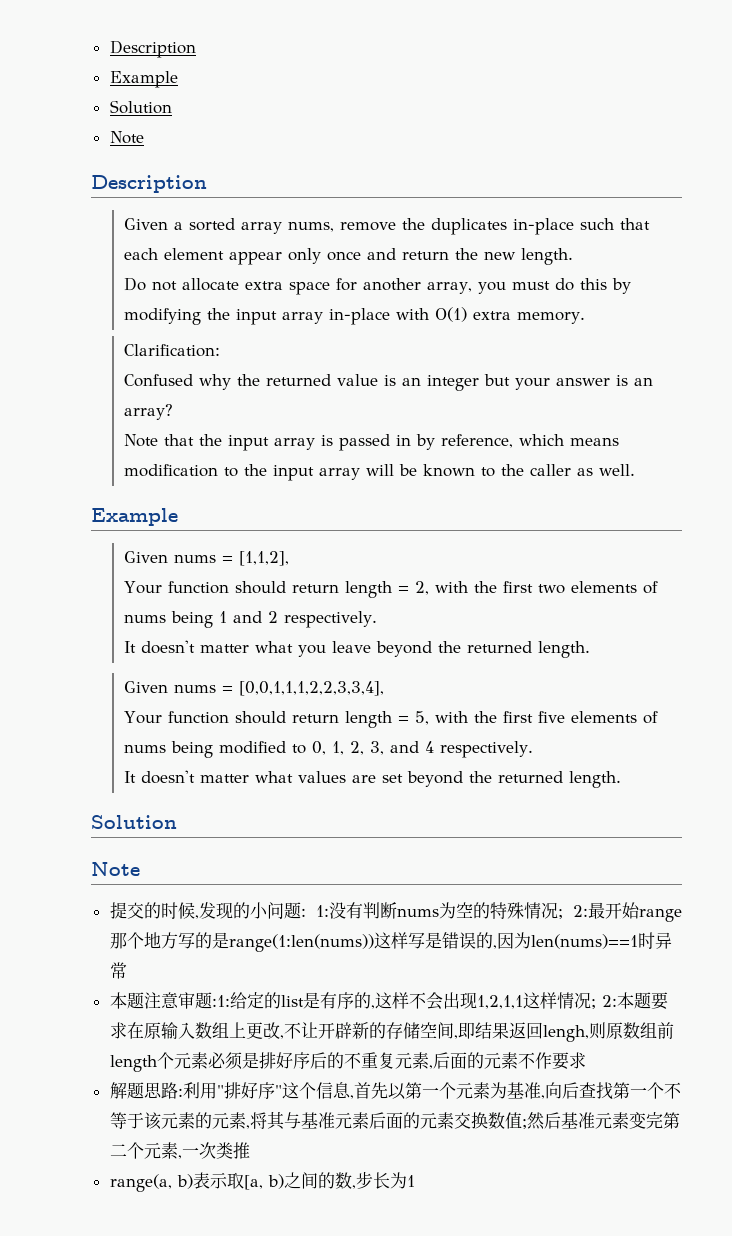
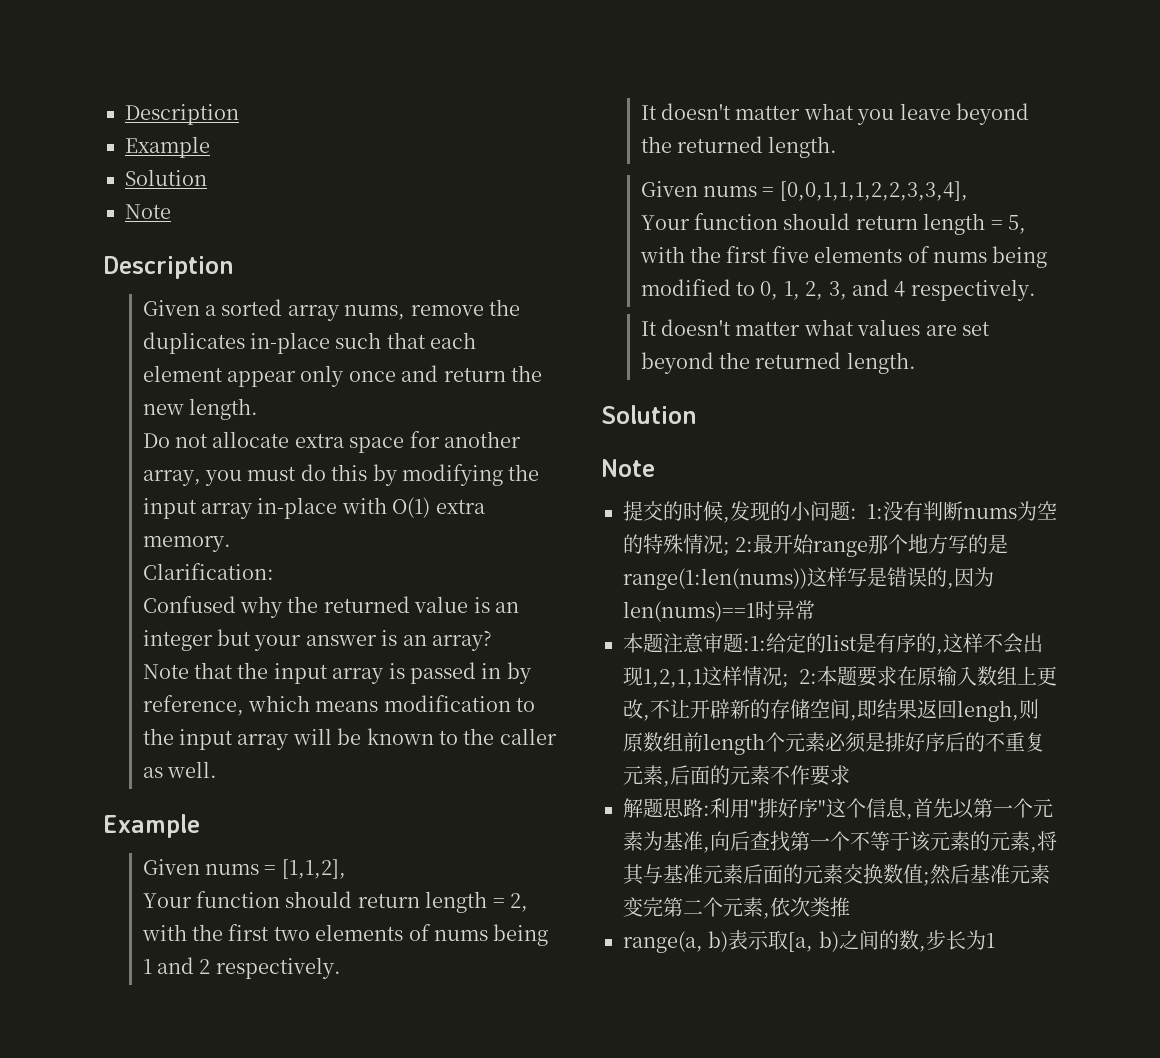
[181,1147,199,1157] 一 -> [770,897,790,917] 依

